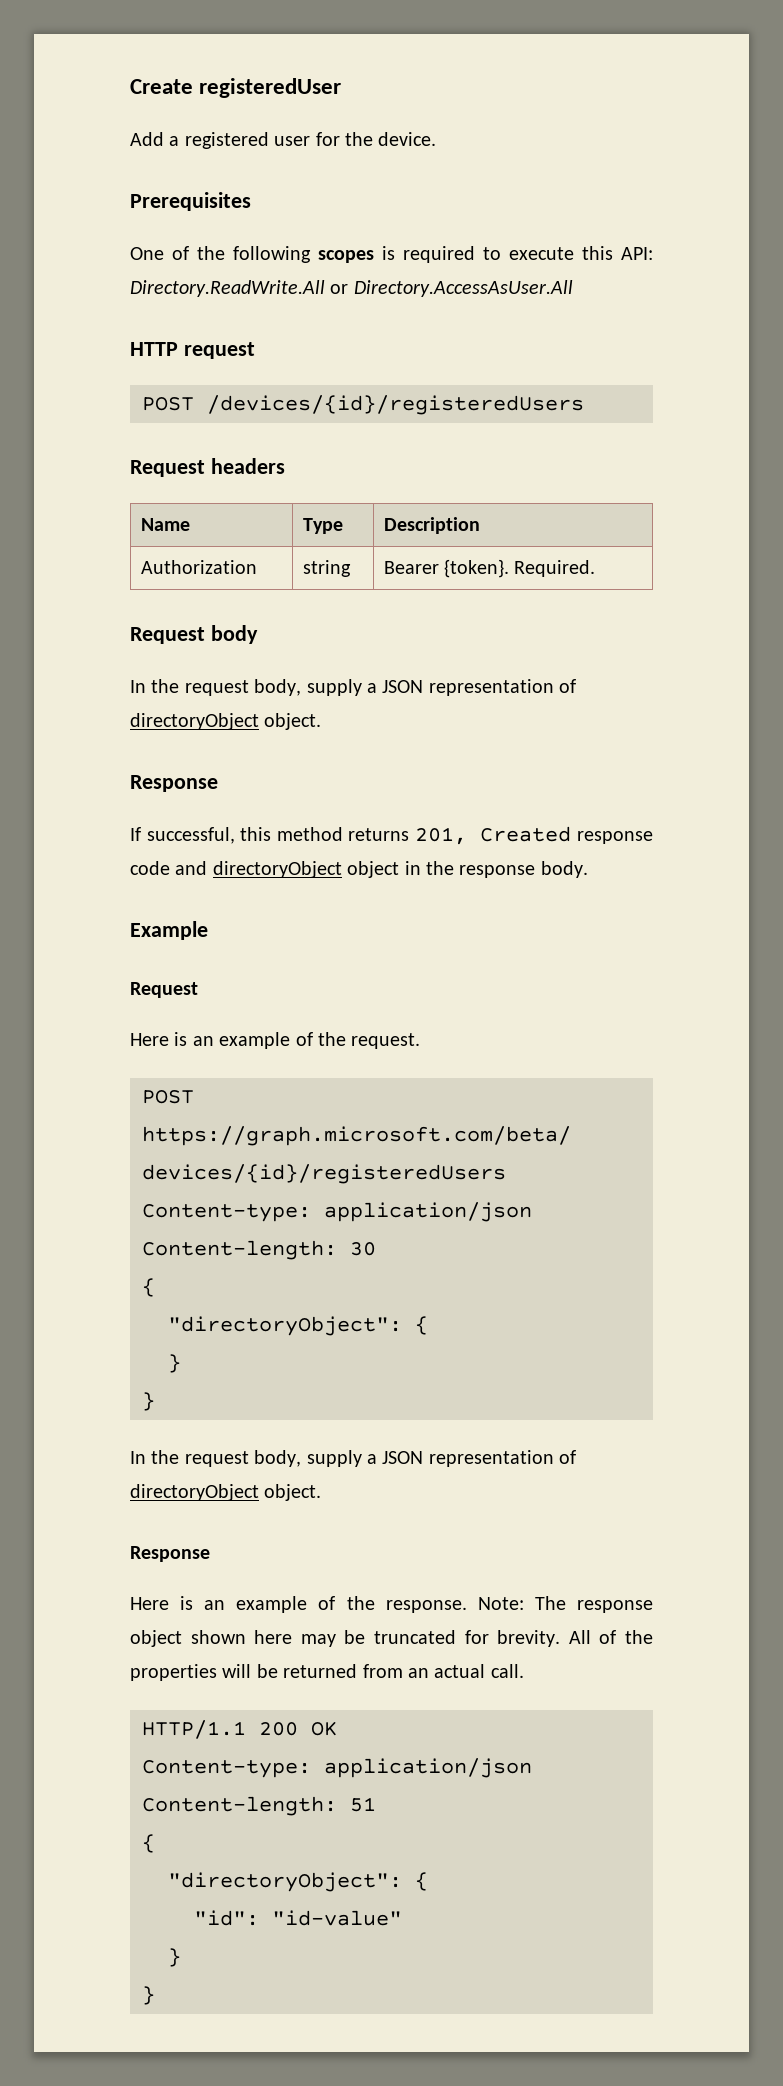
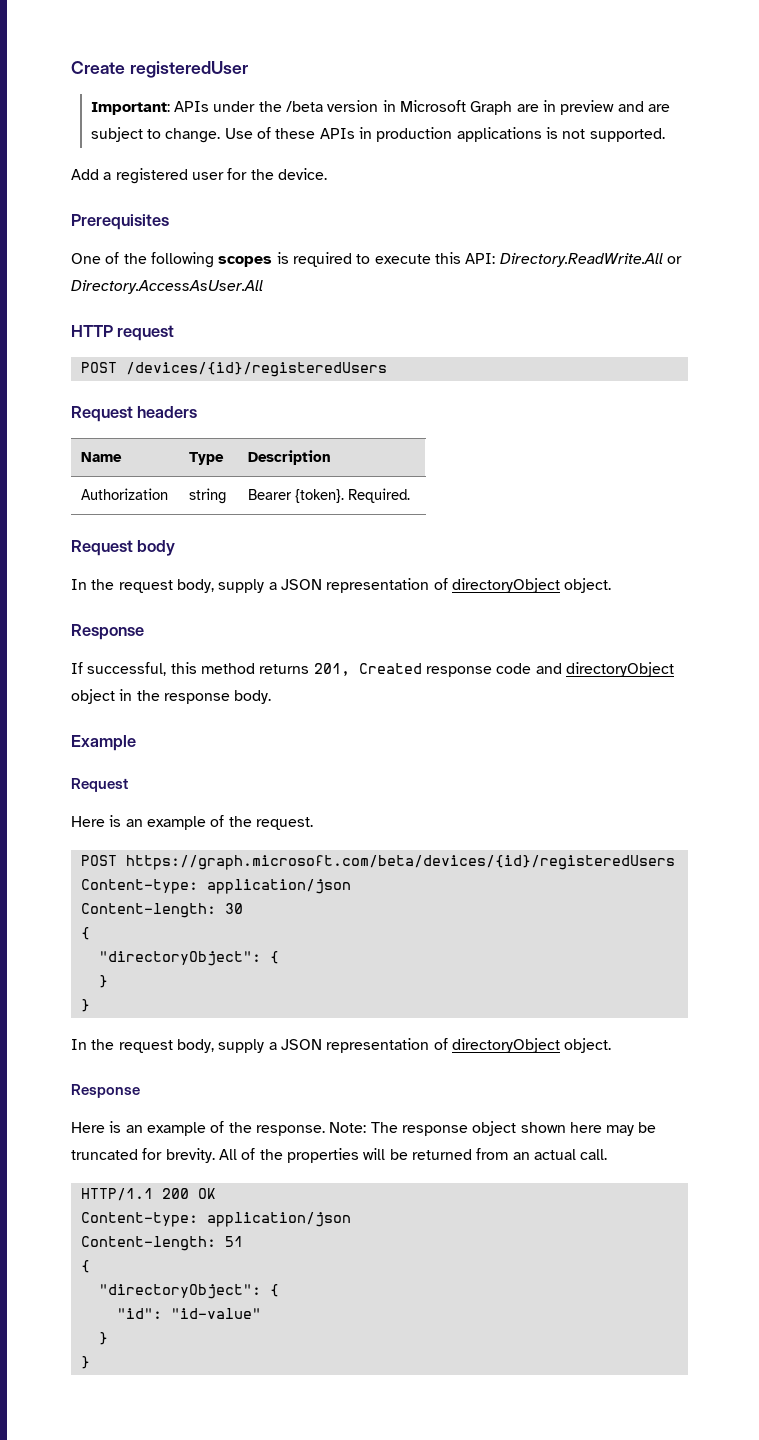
(342, 88) none -> [90,100,670,115] [90,127,665,143] // Important: APIs under the /beta version in Microsoft Graph are in preview and are subject to change. Use of these APIs in production applications is not supported.

